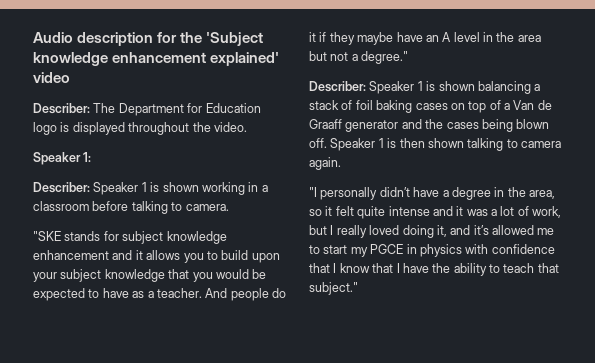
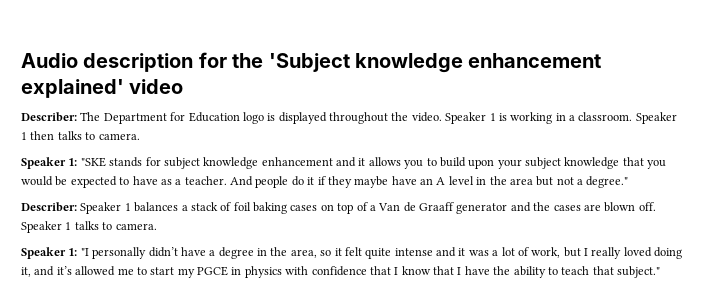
[33,152,92,165] [33,182,268,195] [33,201,229,214] // Speaker 1: // Describer: Speaker 1 is shown working in a classroom before talking to camera. // -> [445,112,677,124] [21,131,140,140] [21,157,78,169] Speaker 1 is working in a classroom. Speaker 1 then talks to camera. // Speaker 1:
[426,81,531,94] is shown balancing -> [134,202,179,212] balances
[481,119,513,132] being -> [583,204,601,211] are
[387,138,561,151] [309,157,341,170] is then shown talking to camera again. // -> [74,221,157,230] [21,247,78,259] talks to camera. // Speaker 1:

